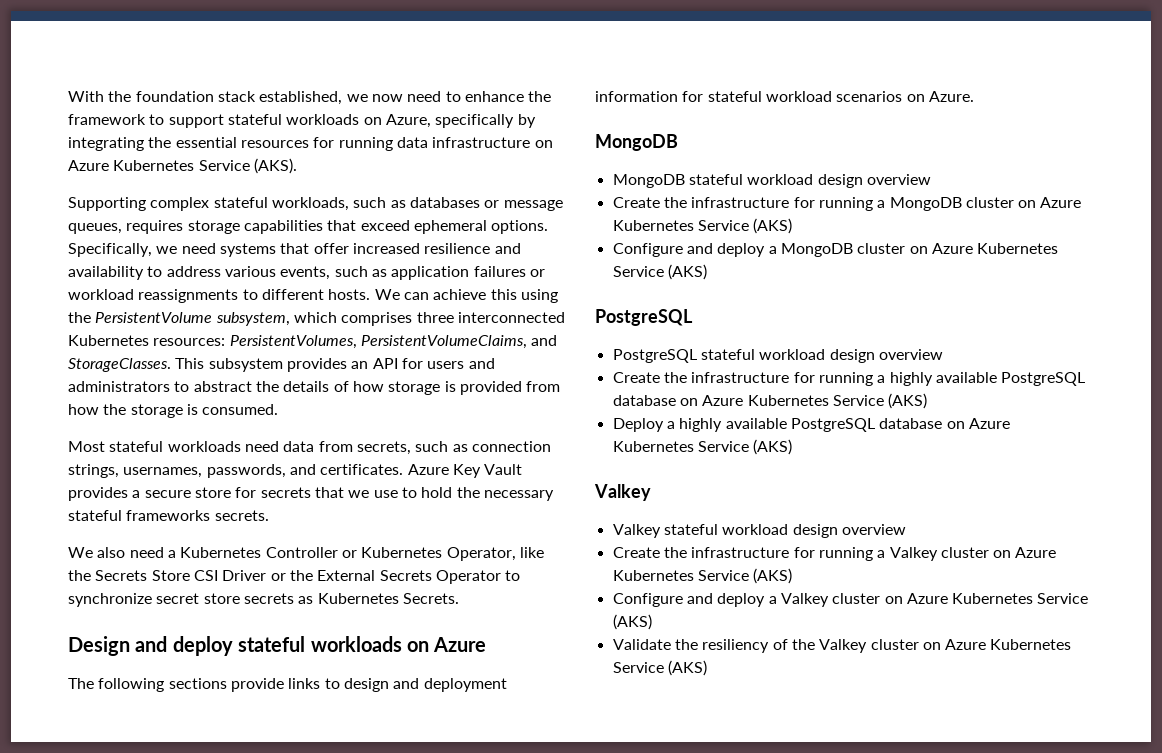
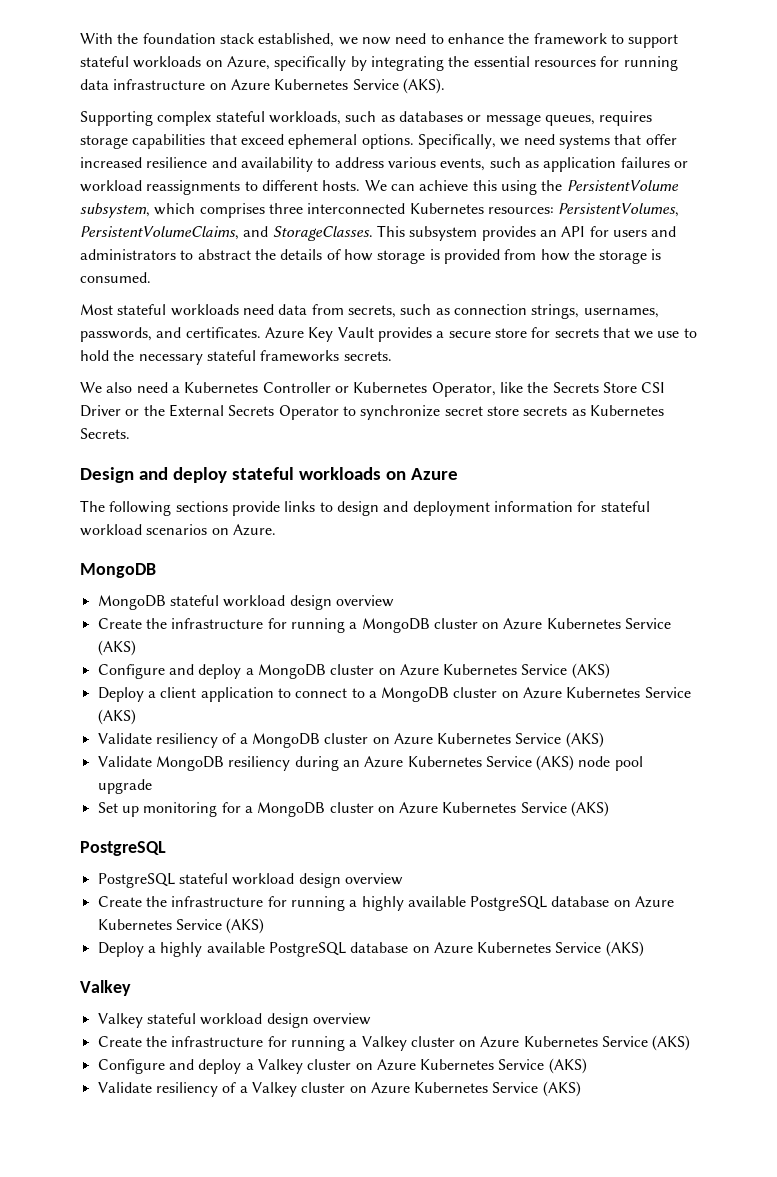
(707, 272) none -> [97,687,691,702] [97,709,136,725] [97,732,604,748] [97,755,643,771] [97,779,152,794] [97,801,610,817] // Deploy a client application to connect to a MongoDB cluster on Azure Kubernetes Service (AKS) // Validate resiliency of a MongoDB cluster on Azure Kubernetes Service (AKS) // Validate MongoDB resiliency during an Azure Kubernetes Service (AKS) node pool upgrade // Set up monitoring for a MongoDB cluster on Azure Kubernetes Service (AKS)
[674,639,815,653] the resiliency of the -> [155,1082,248,1097] resiliency of a

